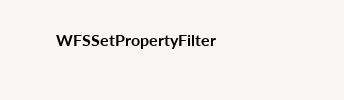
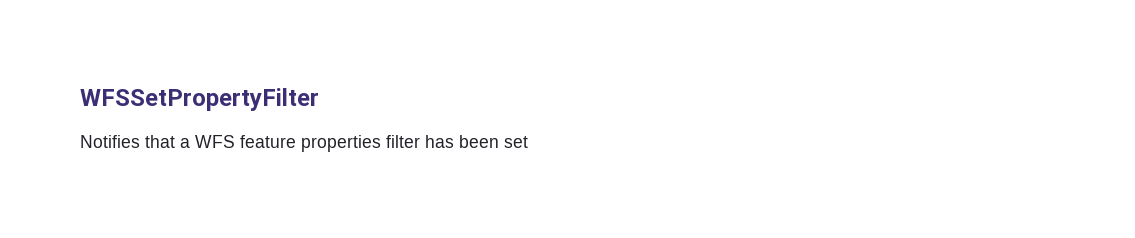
(216, 42) none -> [80,135,528,152] // Notifies that a WFS feature properties filter has been set

